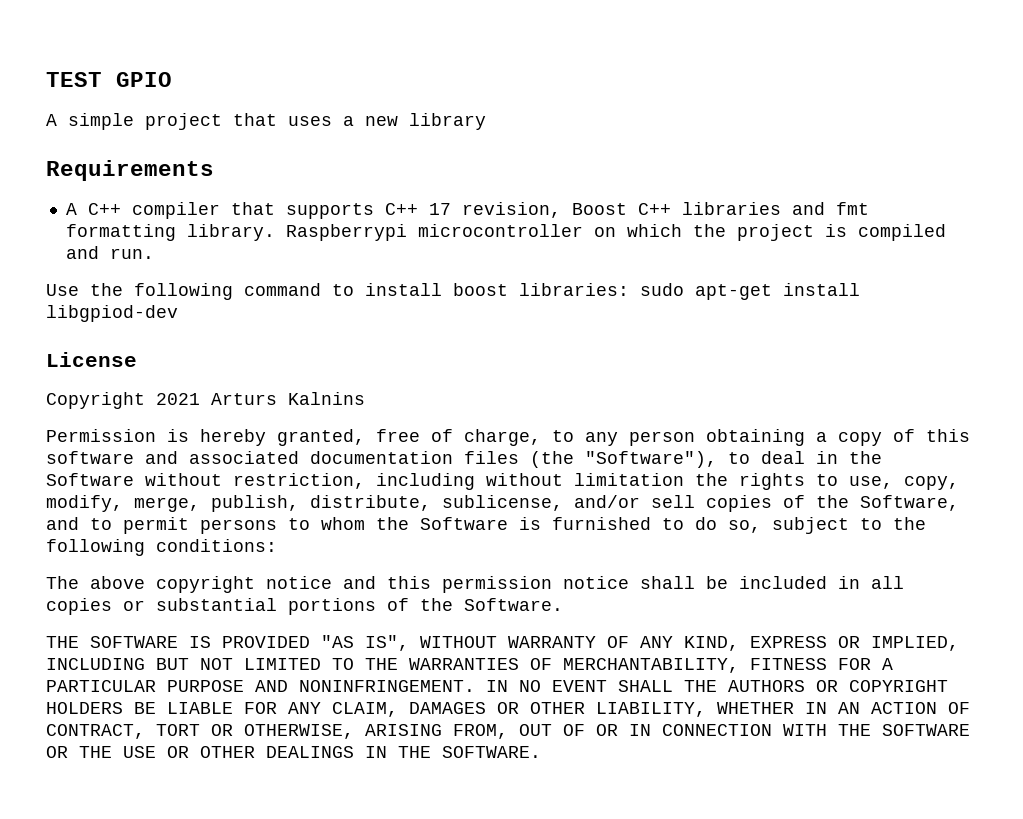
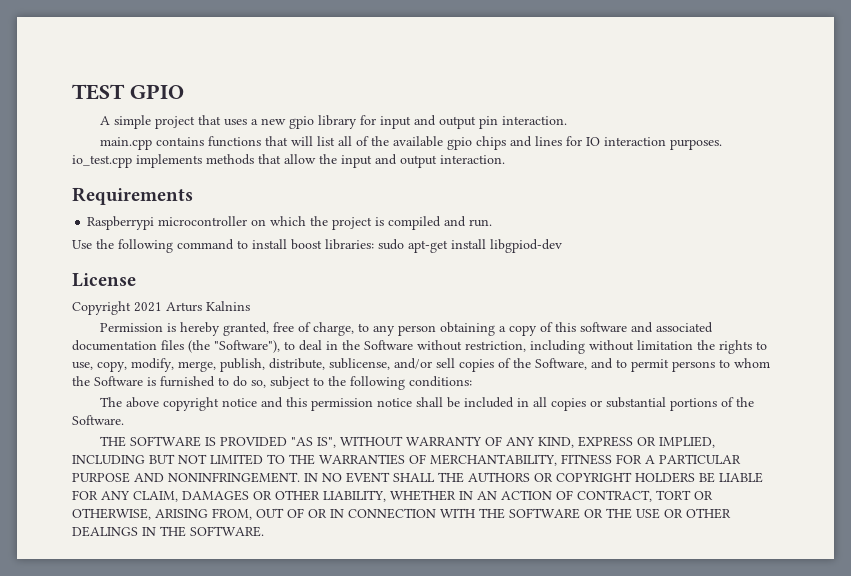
(398, 121) none -> [289,116,315,129] gpio
[46,160,214,181] [65,202,869,219] [65,224,275,241] // Requirements // A C++ compiler that supports C++ 17 revision, Boost C++ libraries and fmt formatting library. -> [360,115,568,129] [100,136,723,150] [72,154,505,168] [72,187,193,205] for input and output pin interaction. // main.cpp contains functions that will list all of the available gpio chips and lines for IO interaction purposes. io_test.cpp implements methods that allow the input and output interaction. // Requirements //

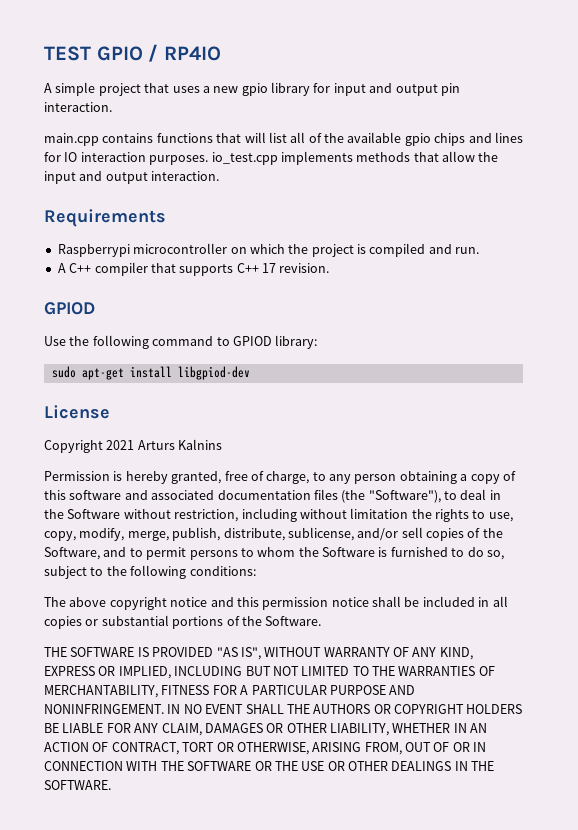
(184, 91) none -> [148,44,221,62] / RP4IO
(493, 223) none -> [57,262,330,276] [44,302,95,315] // A C++ compiler that supports C++ 17 revision. // GPIOD
[252,239,374,250] install boost libraries: -> [232,335,318,349] GPIOD library: //

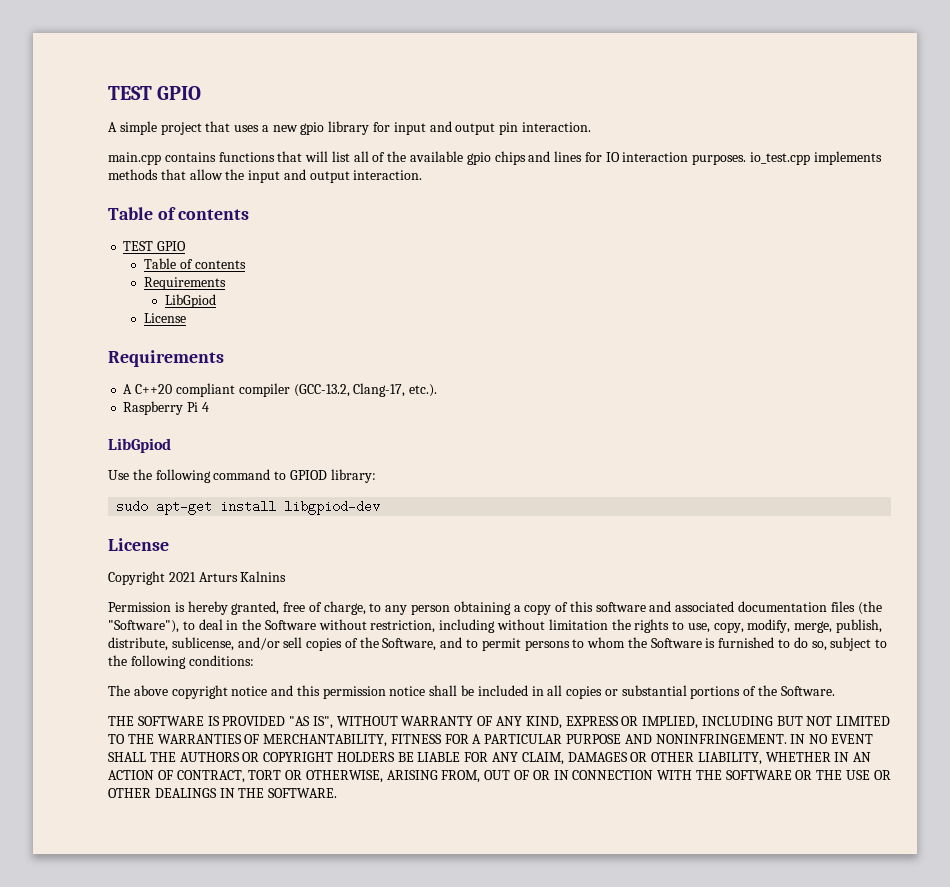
[44,44,221,62] TEST GPIO / RP4IO -> [108,86,202,100] TEST GPIO
[44,209,166,227] [57,243,480,257] [57,262,330,276] [44,302,95,315] Requirements // Raspberrypi microcontroller on which the project is compiled and run. // A C++ compiler that supports C++ 17 revision. // GPIOD -> [108,207,250,220] [123,241,187,251] [144,258,246,269] [144,277,227,290] [164,294,216,308] [144,313,187,323] [108,350,224,367] [123,383,438,397] [123,401,209,415] [108,438,171,453] Table of contents // TEST GPIO // Table of contents // Requirements // LibGpiod // License // Requirements // A C++20 compliant compiler (GCC-13.2, Clang-17, etc.). // Raspberry Pi 4 // LibGpiod

